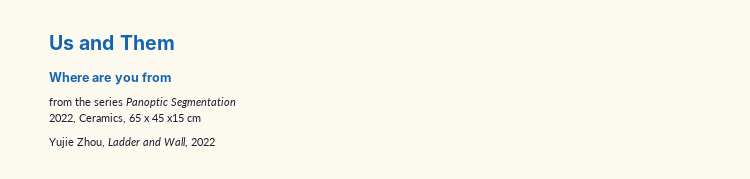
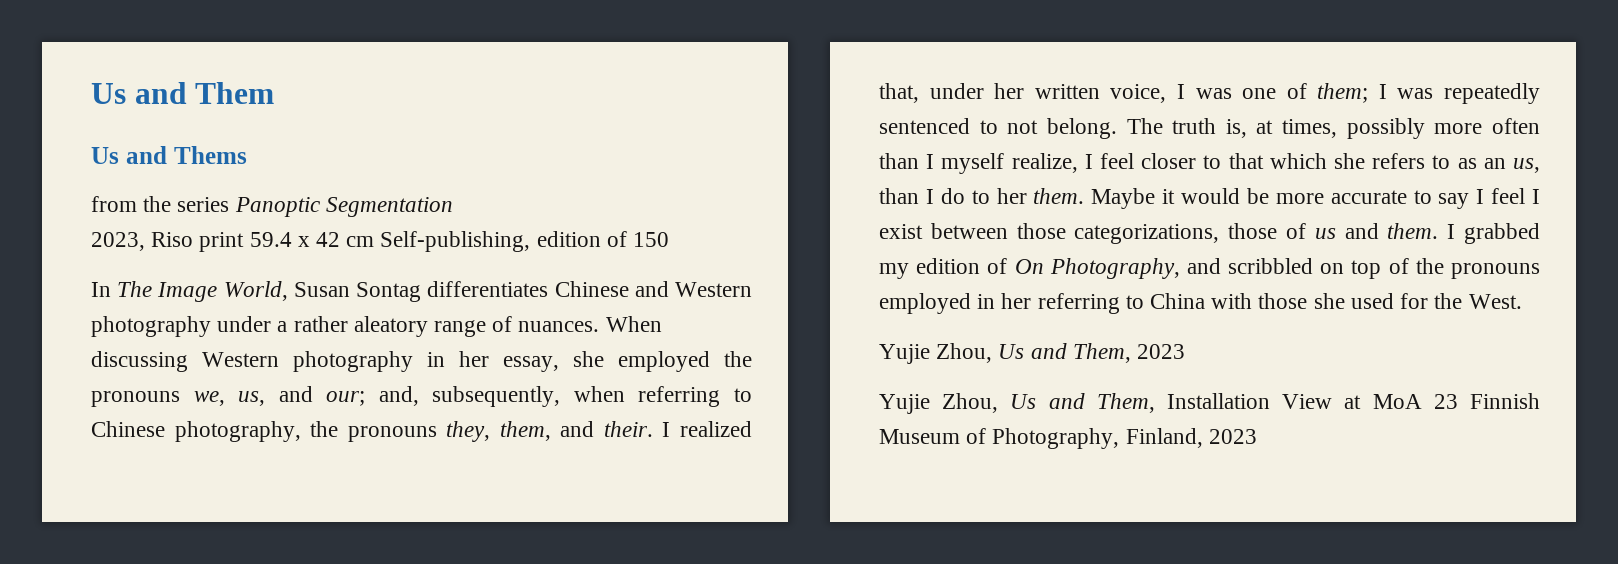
[49,72,172,85] Where are you from -> [91,146,247,164] Us and Thems
[49,113,201,124] [49,137,215,148] 2022, Ceramics, 65 x 45 x15 cm // Yujie Zhou, Ladder and Wall, 2022 -> [91,231,670,252] [91,281,752,302] [91,316,662,337] [91,351,752,372] [91,386,752,407] [91,421,752,442] [879,83,1540,104] [879,118,1540,139] [879,153,1540,174] [879,188,1540,209] [879,223,1540,244] [879,258,1540,279] [879,293,1522,314] [879,343,1186,364] [879,393,1540,414] [879,428,1257,449] 2023, Riso print 59.4 x 42 cm Self-publishing, edition of 150 // In The Image World, Susan Sontag differentiates Chinese and Western photography under a rather aleatory range of nuances. When discussing Western photography in her essay, she employed the pronouns we, us, and our; and, subsequently, when referring to Chinese photography, the pronouns they, them, and their. I realized that, under her written voice, I was one of them; I was repeatedly sentenced to not belong. The truth is, at times, possibly more often than I myself realize, I feel closer to that which she refers to as an us, than I do to her them. Maybe it would be more accurate to say I feel I exist between those categorizations, those of us and them. I grabbed my edition of On Photography, and scribbled on top of the pronouns employed in her referring to China with those she used for the West. // Yujie Zhou, Us and Them, 2023 // Yujie Zhou, Us and Them, Installation View at MoA 23 Finnish Museum of Photography, Finland, 2023

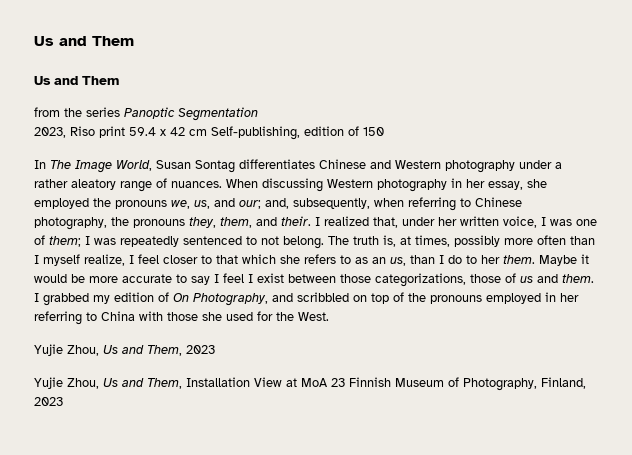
[173,146,247,164] Thems -> [82,76,119,85] Them

